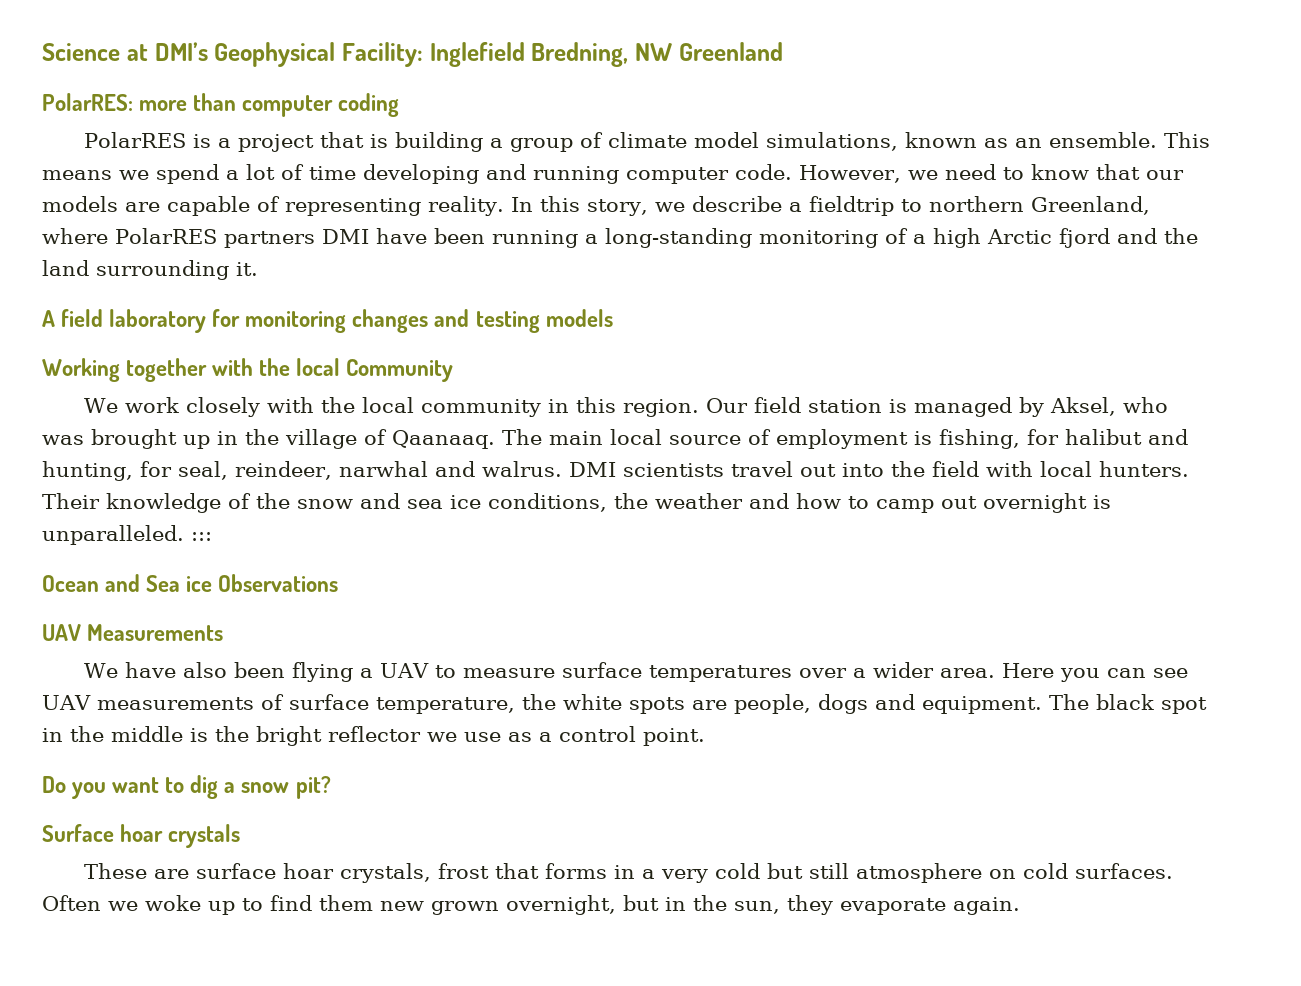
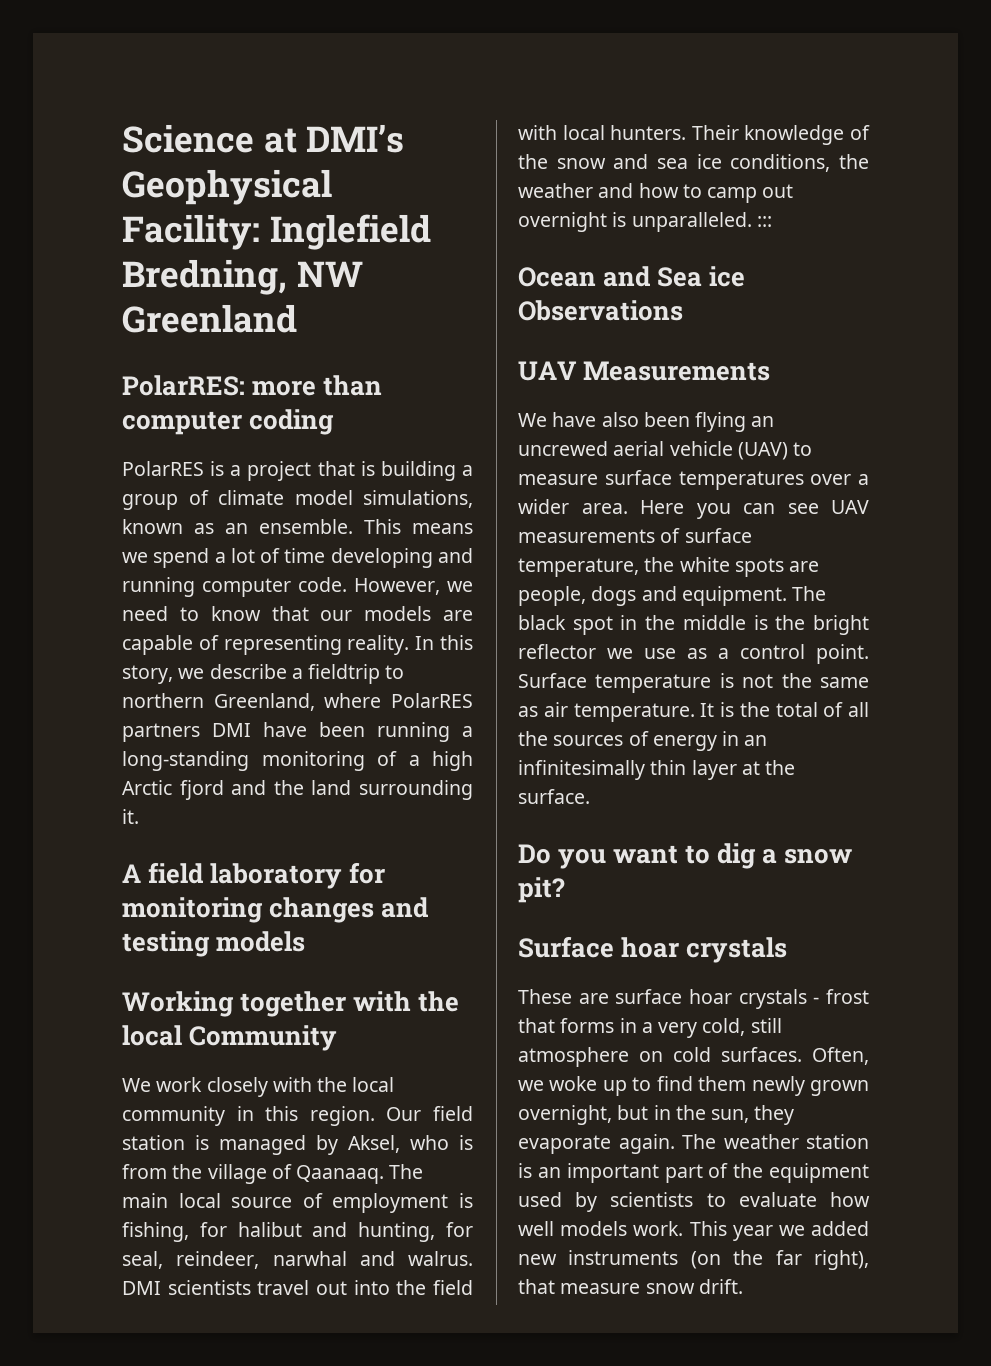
[42,429,238,449] was brought up in -> [459,1135,473,1150] [122,1164,167,1179] is from
[359,663,429,678] a UAV -> [751,416,775,427] [518,441,788,460] an uncrewed aerial vehicle (UAV)
(705, 737) none -> [518,673,869,693] [518,702,869,722] [518,731,768,751] [518,760,796,780] [518,789,590,804] Surface temperature is not the same as air temperature. It is the total of all the sources of energy in an infinitesimally thin layer at the surface.
[340,863,432,883] crystals, -> [738,989,820,1009] crystals -
[715,863,804,879] cold but -> [702,1018,746,1036] cold,
[42,895,101,911] Often -> [812,1047,869,1065] Often,
[380,901,424,911] new -> [751,1076,805,1096] newly
(1020, 906) none -> [682,1134,869,1149] [518,1163,869,1183] [518,1192,870,1212] [518,1221,869,1241] [518,1250,869,1270] [518,1279,743,1294] The weather station is an important part of the equipment used by scientists to evaluate how well models work. This year we added new instruments (on the far right), that measure snow drift.

